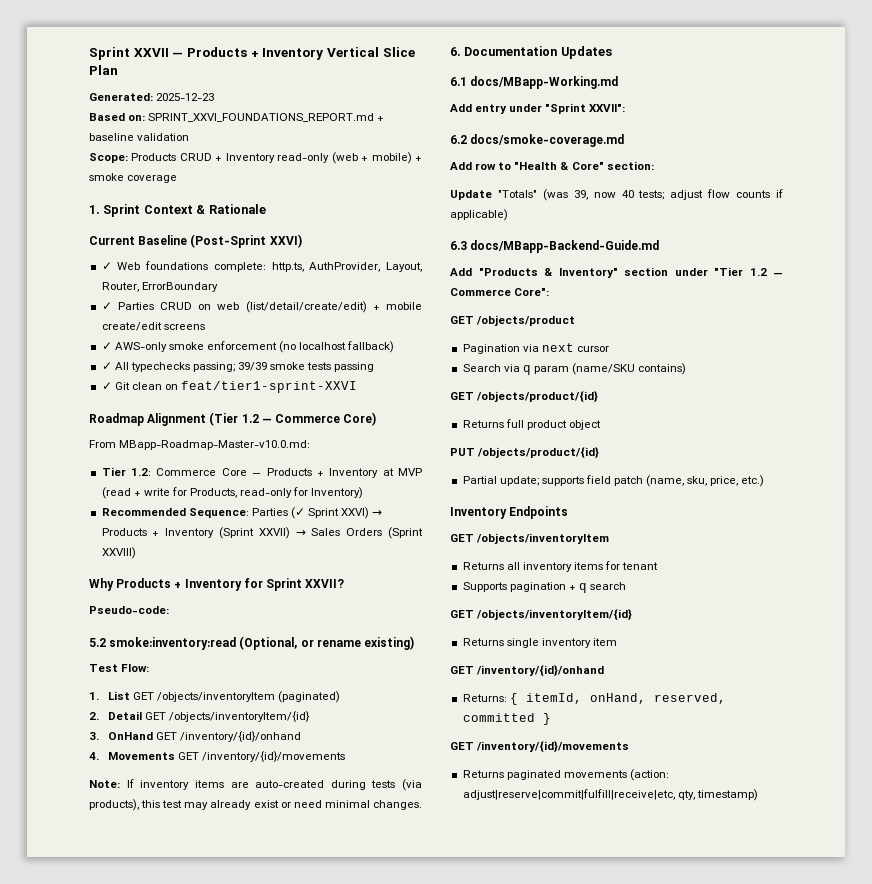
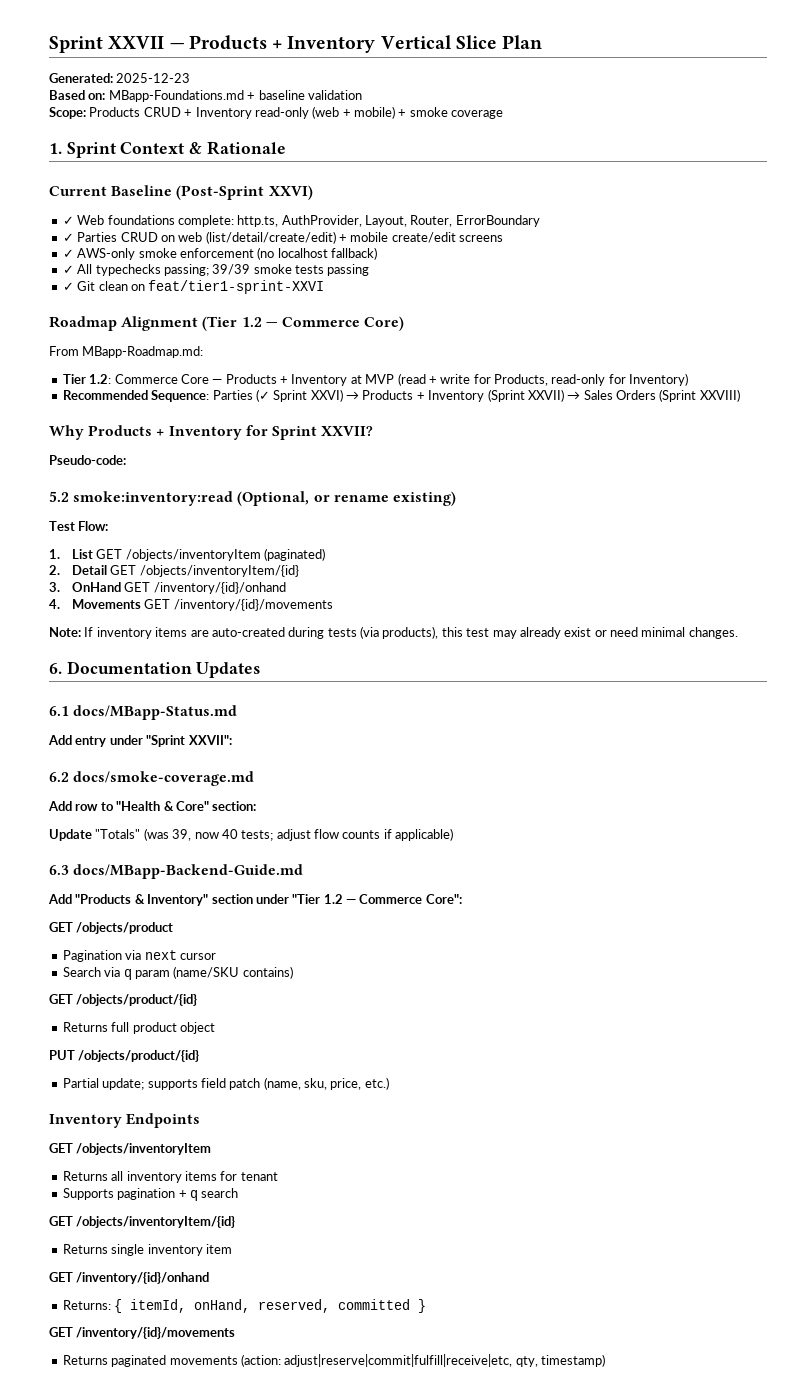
[148,113,375,122] SPRINT_XXVI_FOUNDATIONS_REPORT.md -> [108,90,244,102] MBapp-Foundations.md
[119,440,311,450] MBapp-Roadmap-Master-v10.0.md: -> [82,346,204,358] MBapp-Roadmap.md:
[470,76,619,89] docs/MBapp-Working.md -> [73,705,238,720] docs/MBapp-Status.md

